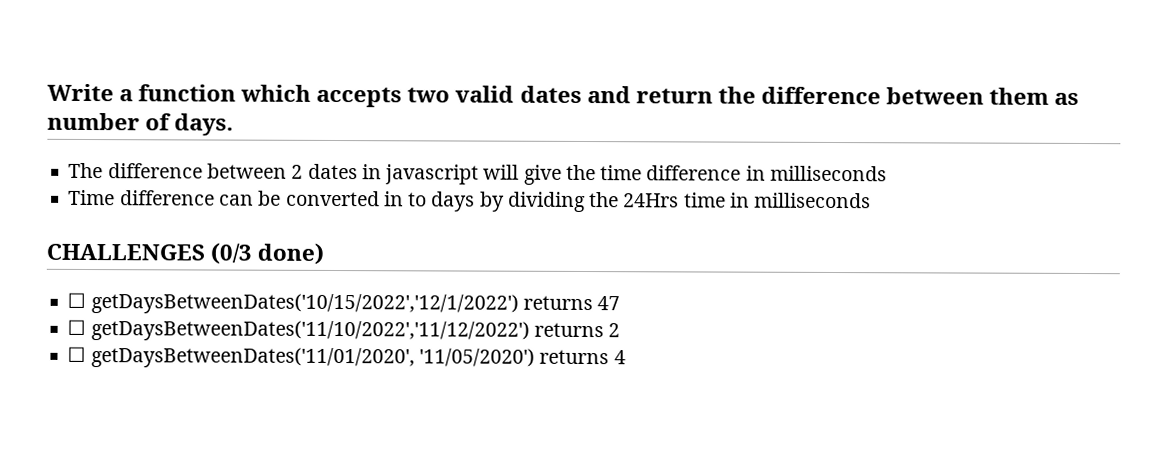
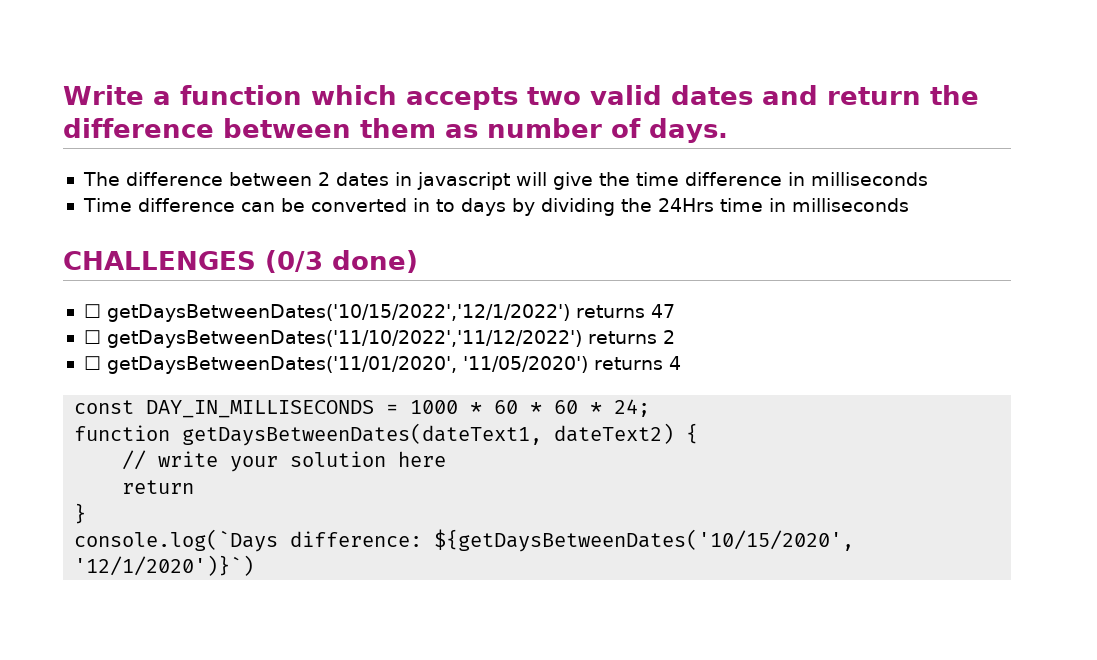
(626, 357) none -> [74,399,651,418] [74,423,699,446] [122,450,447,472] [122,480,195,494] [74,503,87,524] [74,529,855,552] [74,555,255,576] // const DAY_IN_MILLISECONDS = 1000 * 60 * 60 * 24; // function getDaysBetweenDates(dateText1, dateText2) { // // write your solution here // return // } // console.log(`Days difference: ${getDaysBetweenDates('10/15/2020', '12/1/2020')}`)

